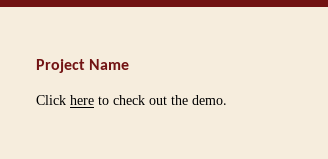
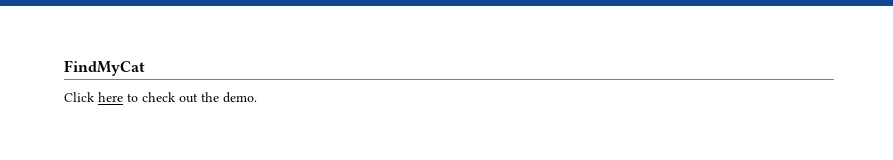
[36,59,130,73] Project Name -> [64,60,145,76] FindMyCat

